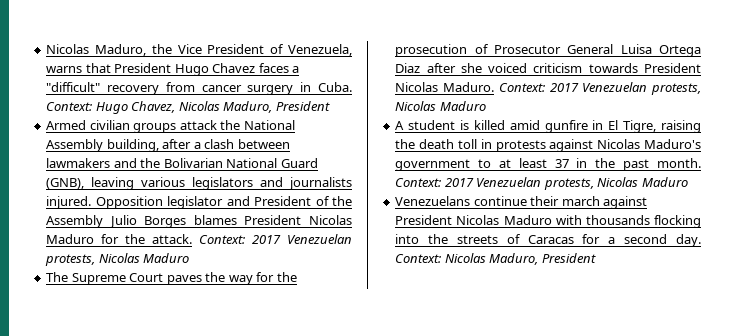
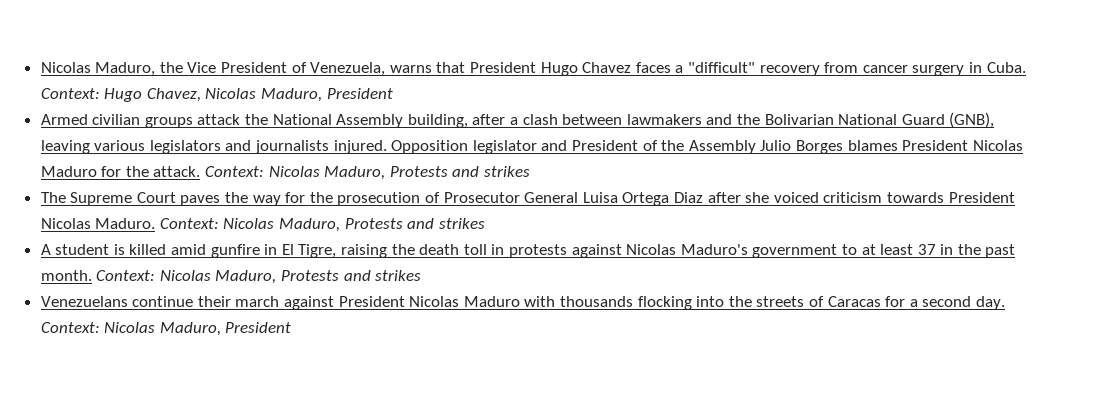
[252,234,352,244] [45,253,190,266] 2017 Venezuelan protests, Nicolas Maduro -> [268,166,531,180] Nicolas Maduro, Protests and strikes
[549,82,701,95] [395,101,486,111] 2017 Venezuelan protests, Nicolas Maduro -> [223,218,485,232] Nicolas Maduro, Protests and strikes
[444,177,688,190] 2017 Venezuelan protests, Nicolas Maduro -> [159,270,422,284] Nicolas Maduro, Protests and strikes

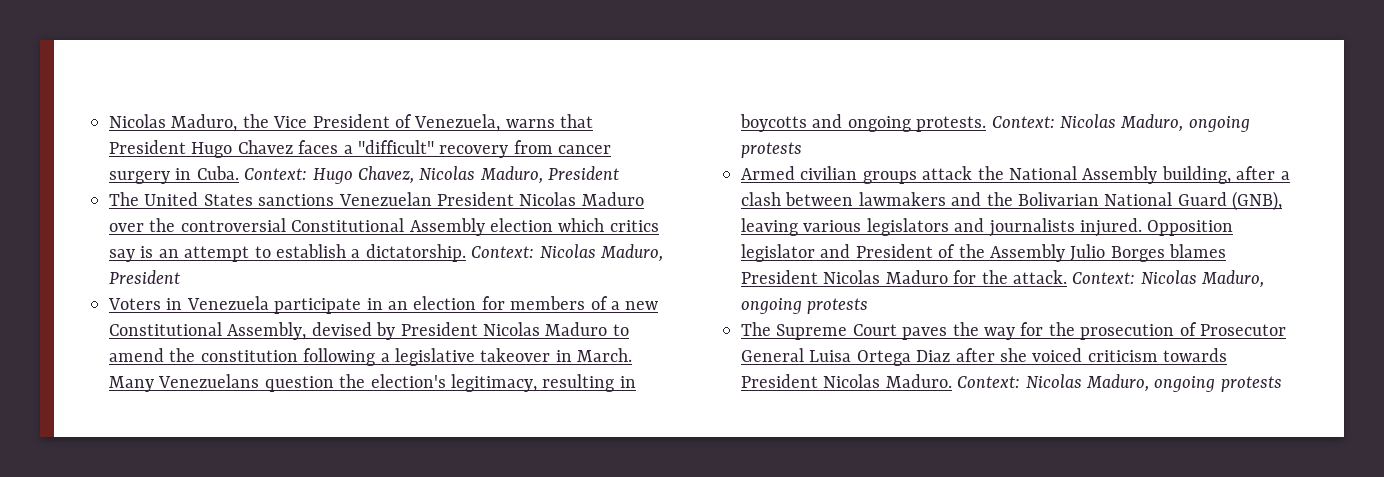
(393, 93) none -> [109,192,644,206] [109,218,659,236] [109,244,663,262] [109,270,180,284] [108,296,659,314] [109,322,629,340] [109,348,633,366] [109,374,636,392] [740,114,1250,132] [741,142,802,158] // The United States sanctions Venezuelan President Nicolas Maduro over the controversial Constitutional Assembly election which critics say is an attempt to establish a dictatorship. Context: Nicolas Maduro, President // Voters in Venezuela participate in an election for members of a new Constitutional Assembly, devised by President Nicolas Maduro to amend the constitution following a legislative takeover in March. Many Venezuelans question the election's legitimacy, resulting in boycotts and ongoing protests. Context: Nicolas Maduro, ongoing protests
[389,166,531,177] Protests and strikes -> [741,298,869,314] ongoing protests
[344,218,485,229] [40,244,1016,258] [40,270,422,284] [40,296,1005,310] [40,322,292,336] Protests and strikes // A student is killed amid gunfire in El Tigre, raising the death toll in protests against Nicolas Maduro's government to at least 37 in the past month. Context: Nicolas Maduro, Protests and strikes // Venezuelans continue their march against President Nicolas Maduro with thousands flocking into the streets of Caracas for a second day. Context: Nicolas Maduro, President -> [1154,376,1282,392] ongoing protests

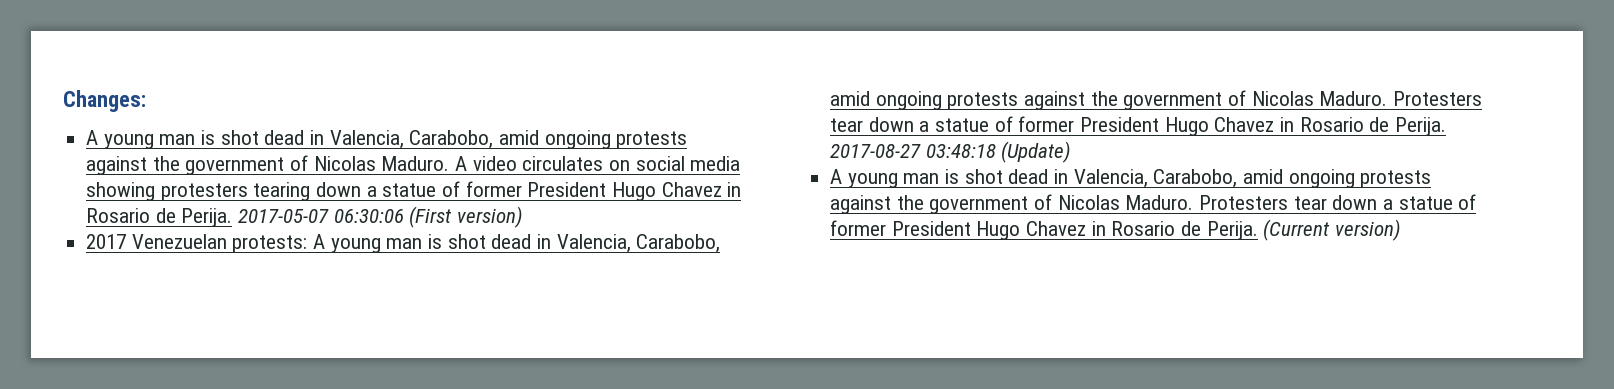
[109,114,594,132] [109,140,612,158] [109,166,620,184] [109,192,644,206] [109,218,659,236] [109,244,663,262] [109,270,180,284] [108,296,659,314] [109,322,629,340] [109,348,633,366] [109,374,636,392] [740,114,1250,132] [741,142,802,158] [741,166,1290,184] [741,191,1283,211] [741,218,1234,237] [741,244,1227,262] [741,270,1265,288] [741,298,869,314] [741,322,1286,340] [741,348,1228,366] [741,374,1282,392] Nicolas Maduro, the Vice President of Venezuela, warns that President Hugo Chavez faces a "difficult" recovery from cancer surgery in Cuba. Context: Hugo Chavez, Nicolas Maduro, President // The United States sanctions Venezuelan President Nicolas Maduro over the controversial Constitutional Assembly election which critics say is an attempt to establish a dictatorship. Context: Nicolas Maduro, President // Voters in Venezuela participate in an election for members of a new Constitutional Assembly, devised by President Nicolas Maduro to amend the constitution following a legislative takeover in March. Many Venezuelans question the election's legitimacy, resulting in boycotts and ongoing protests. Context: Nicolas Maduro, ongoing protests // Armed civilian groups attack the National Assembly building, after a clash between lawmakers and the Bolivarian National Guard (GNB), leaving various legislators and journalists injured. Opposition legislator and President of the Assembly Julio Borges blames President Nicolas Maduro for the attack. Context: Nicolas Maduro, ongoing protests // The Supreme Court paves the way for the prosecution of Prosecutor General Luisa Ortega Diaz after she voiced criticism towards President Nicolas Maduro. Context: Nicolas Maduro, ongoing protests -> [63,90,146,112] [86,130,688,149] [86,155,741,175] [86,181,742,201] [86,206,523,228] [86,234,721,253] [830,90,1483,110] [830,116,1447,136] [830,141,1071,163] [830,169,1432,188] [830,194,1477,214] [830,219,1401,241] Changes: // A young man is shot dead in Valencia, Carabobo, amid ongoing protests against the government of Nicolas Maduro. A video circulates on social media showing protesters tearing down a statue of former President Hugo Chavez in Rosario de Perija. 2017-05-07 06:30:06 (First version) // 2017 Venezuelan protests: A young man is shot dead in Valencia, Carabobo, amid ongoing protests against the government of Nicolas Maduro. Protesters tear down a statue of former President Hugo Chavez in Rosario de Perija. 2017-08-27 03:48:18 (Update) // A young man is shot dead in Valencia, Carabobo, amid ongoing protests against the government of Nicolas Maduro. Protesters tear down a statue of former President Hugo Chavez in Rosario de Perija. (Current version)

